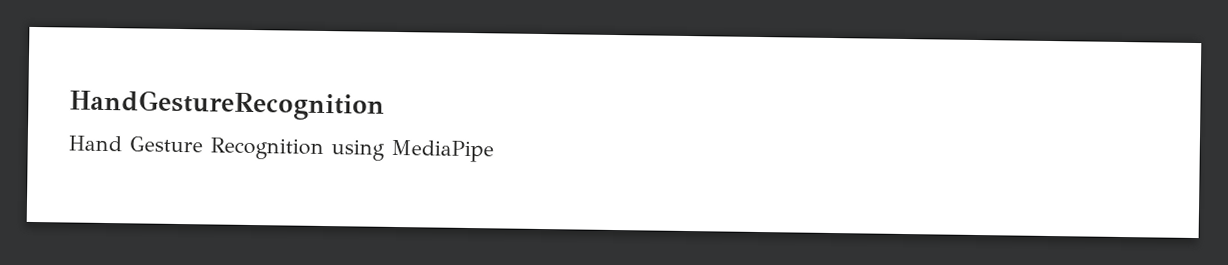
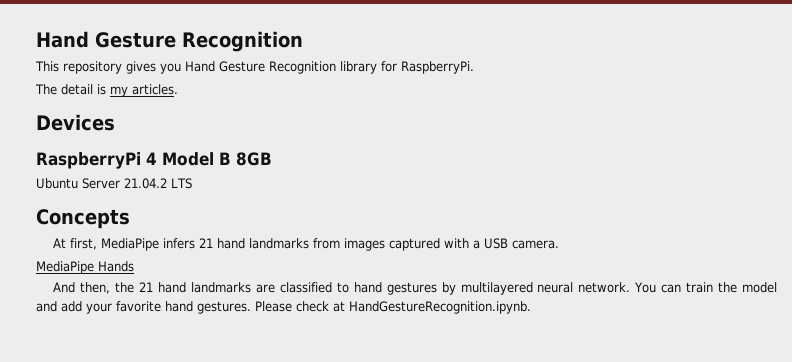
[69,89,385,121] [68,135,494,163] HandGestureRecognition // Hand Gesture Recognition using MediaPipe -> [36,31,303,52] [35,61,474,74] [35,84,178,97] [36,114,115,131] [36,152,272,169] [36,178,192,189] [36,209,130,229] [53,238,560,251] [36,261,134,274] [53,282,777,295] [36,301,531,314] Hand Gesture Recognition // This repository gives you Hand Gesture Recognition library for RaspberryPi. // The detail is my articles. // Devices // RaspberryPi 4 Model B 8GB // Ubuntu Server 21.04.2 LTS // Concepts // At first, MediaPipe infers 21 hand landmarks from images captured with a USB camera. // MediaPipe Hands // And then, the 21 hand landmarks are classified to hand gestures by multilayered neural network. You can train the model and add your favorite hand gestures. Please check at HandGestureRecognition.ipynb.

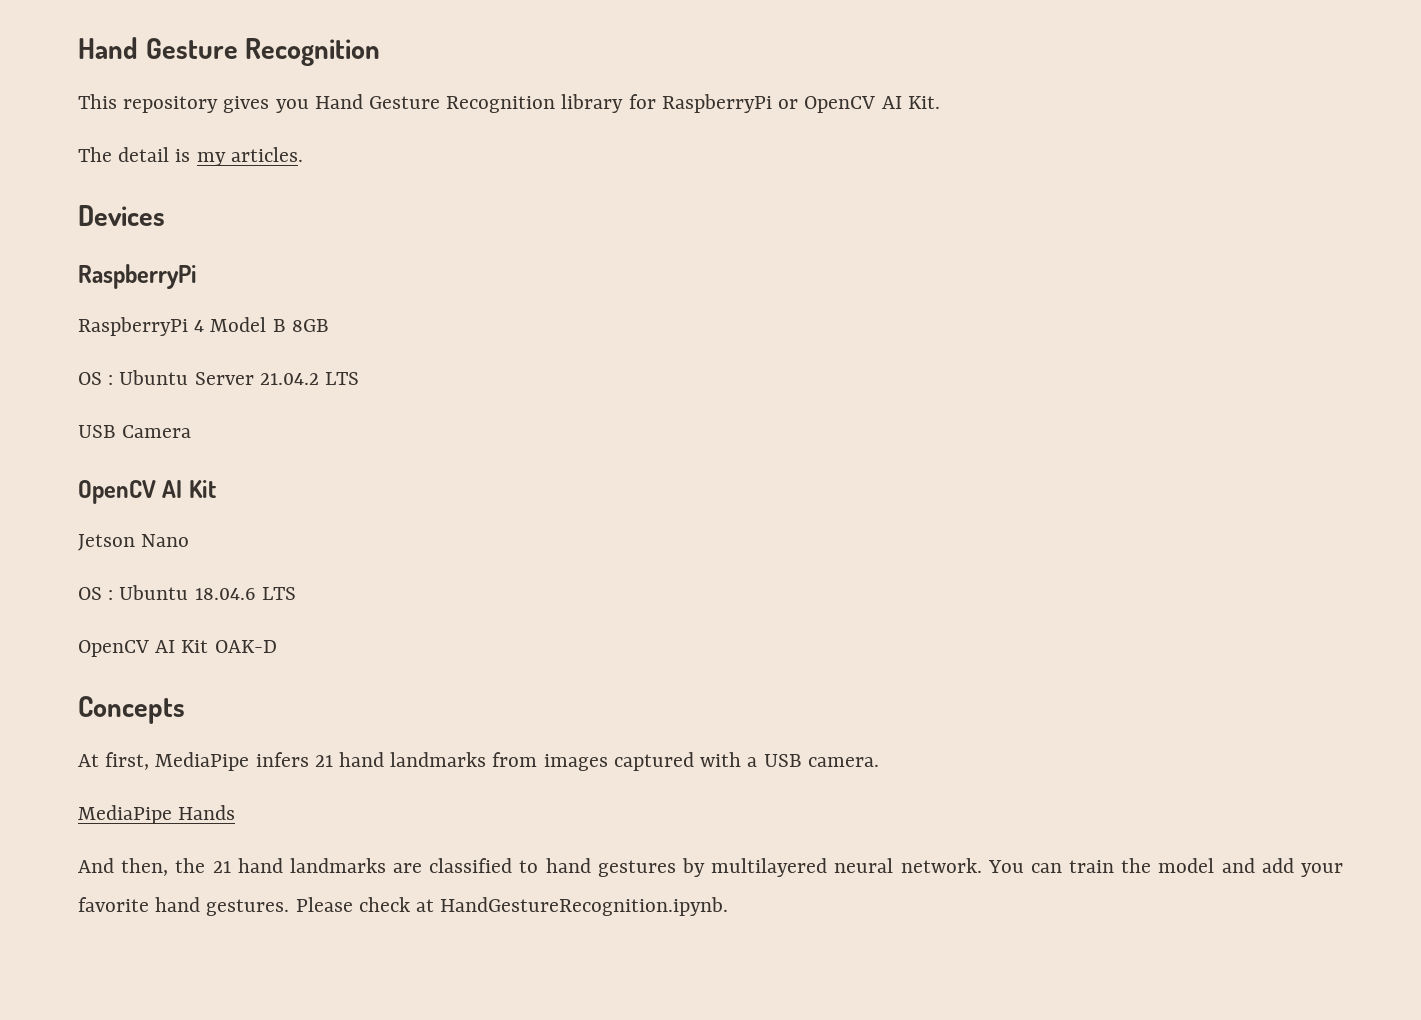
[401,61,474,74] RaspberryPi. -> [661,94,940,113] RaspberryPi or OpenCV AI Kit.
(141, 160) none -> [78,317,188,336] // RaspberryPi
(272, 159) none -> [78,372,114,385] OS :
(192, 183) none -> [78,425,192,438] [78,480,216,504] [78,534,190,551] [78,585,296,600] [78,640,277,657] // USB Camera // OpenCV AI Kit // Jetson Nano // OS : Ubuntu 18.04.6 LTS // OpenCV AI Kit OAK-D

